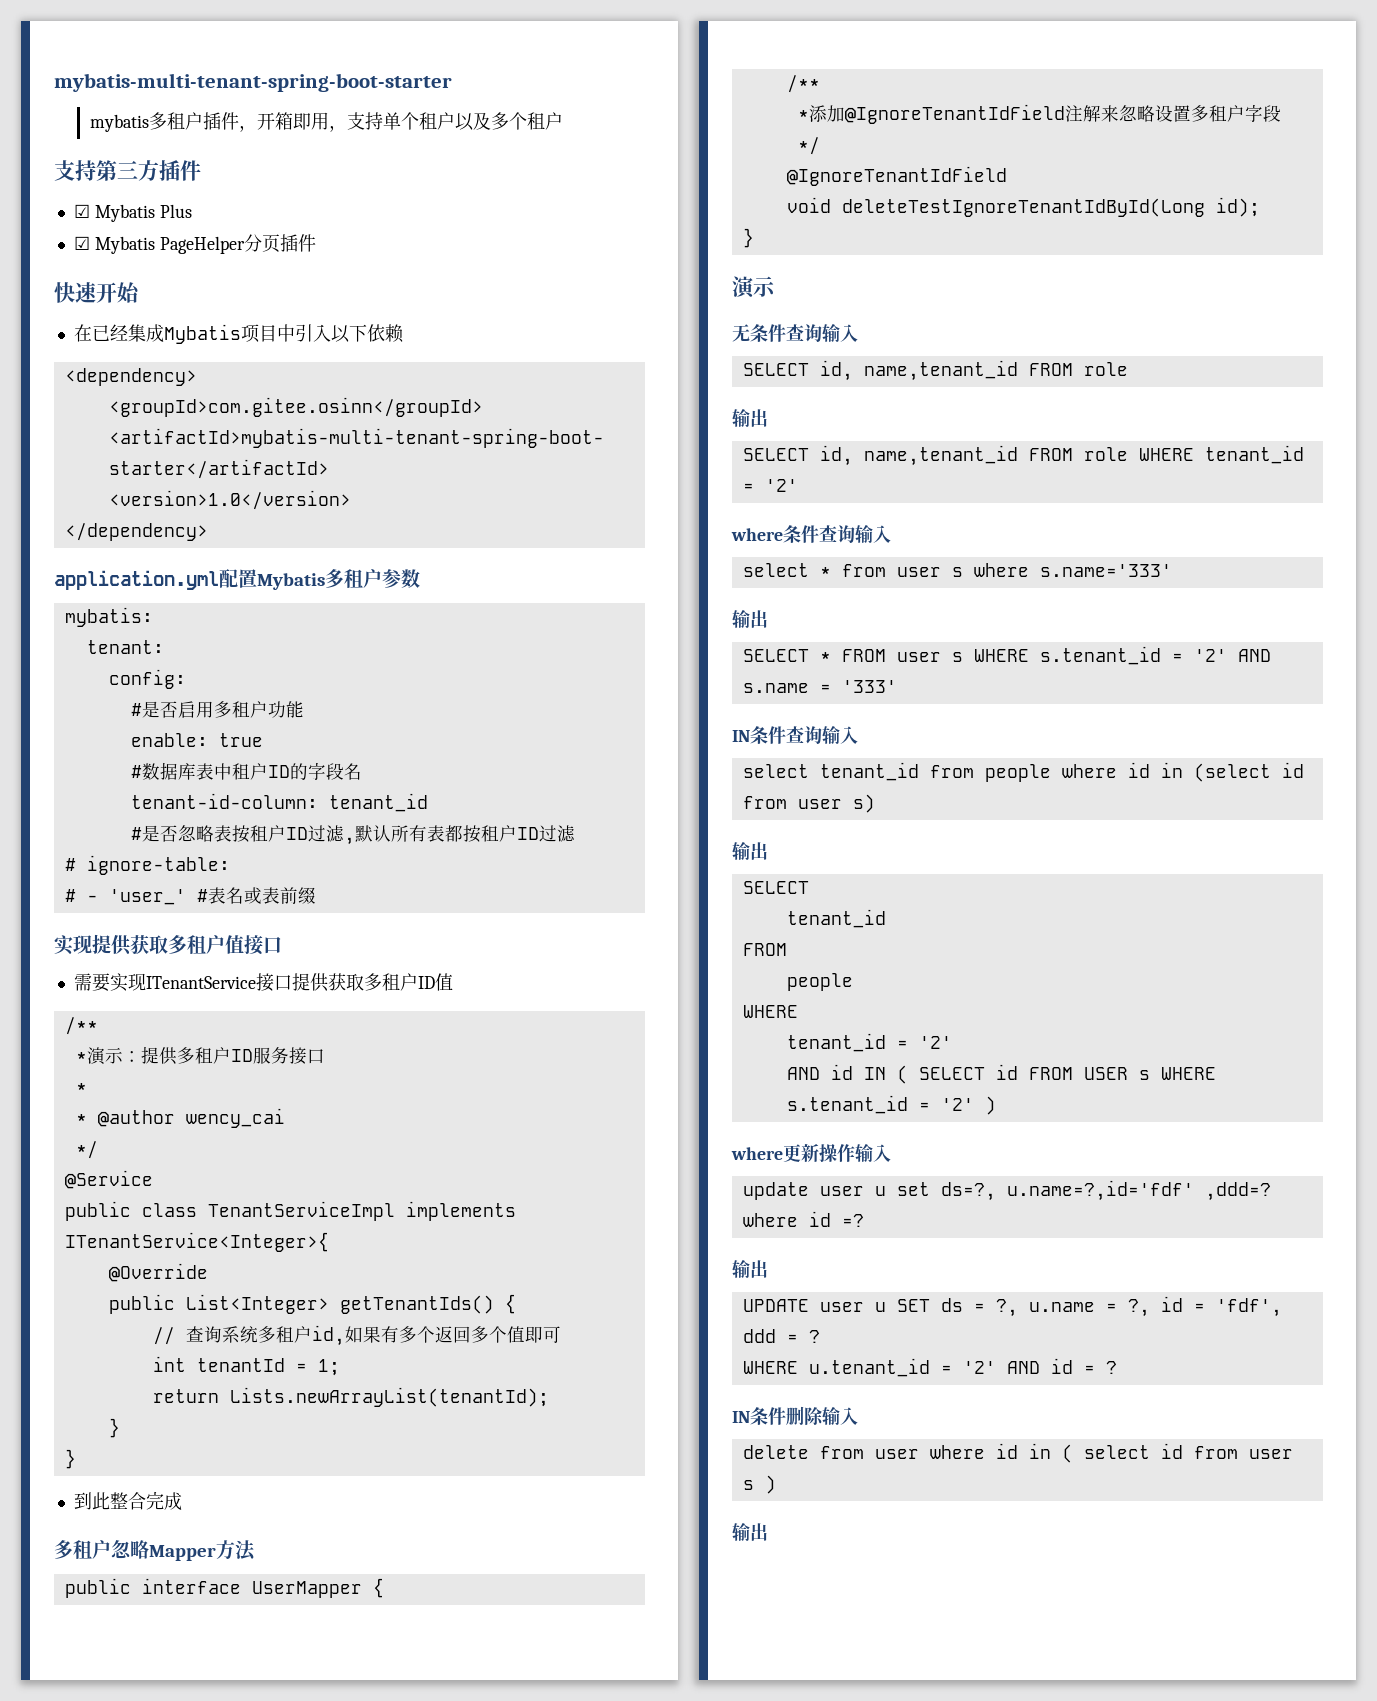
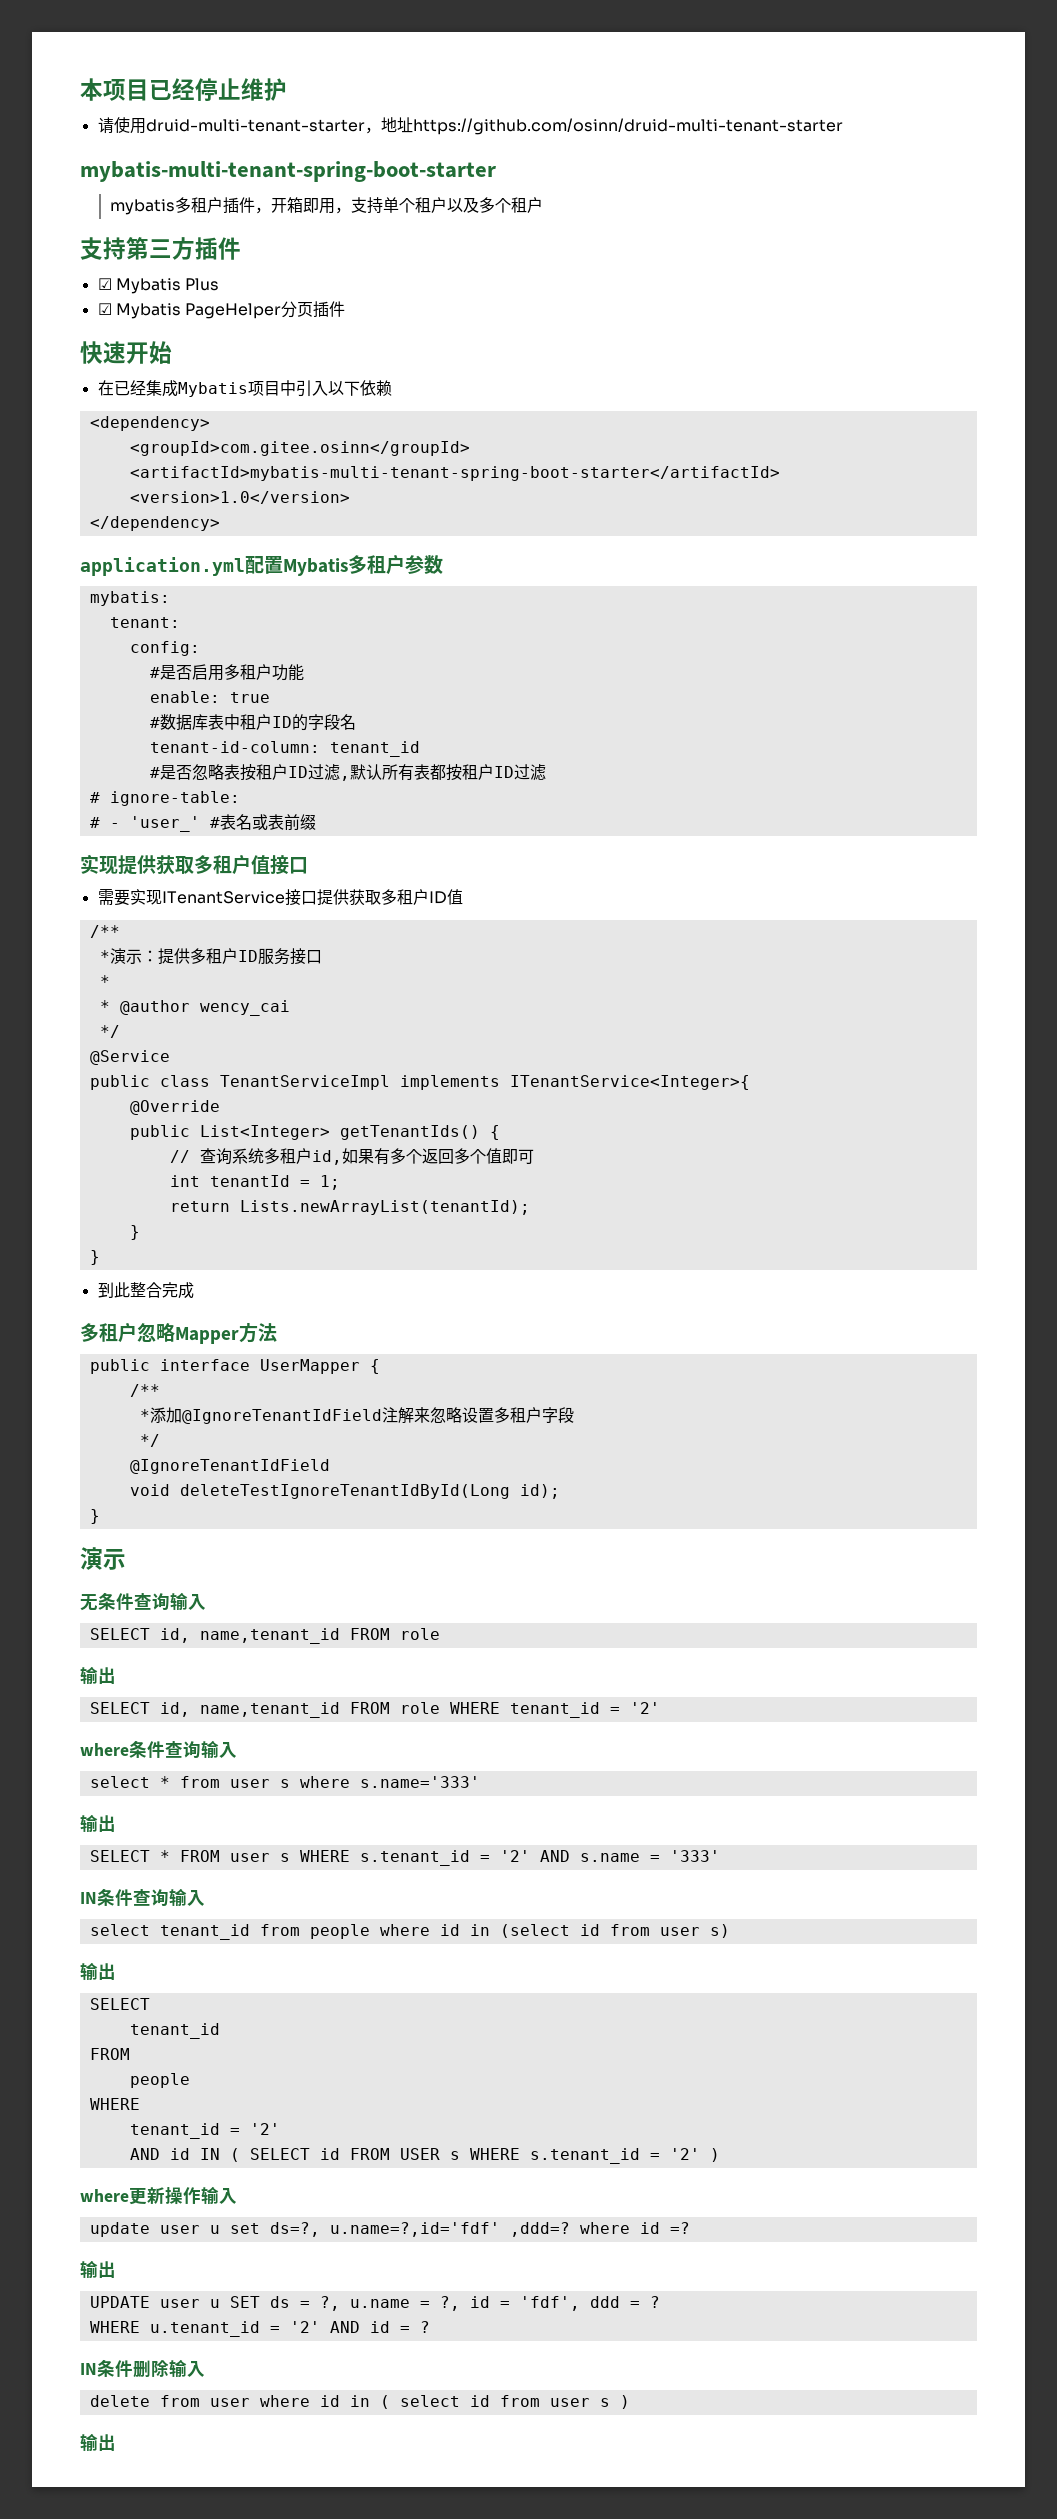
(54, 82) none -> [80,78,287,101] [97,117,843,135] 本项目已经停止维护 // 请使用druid-multi-tenant-starter，地址https://github.com/osinn/druid-multi-tenant-starter //

